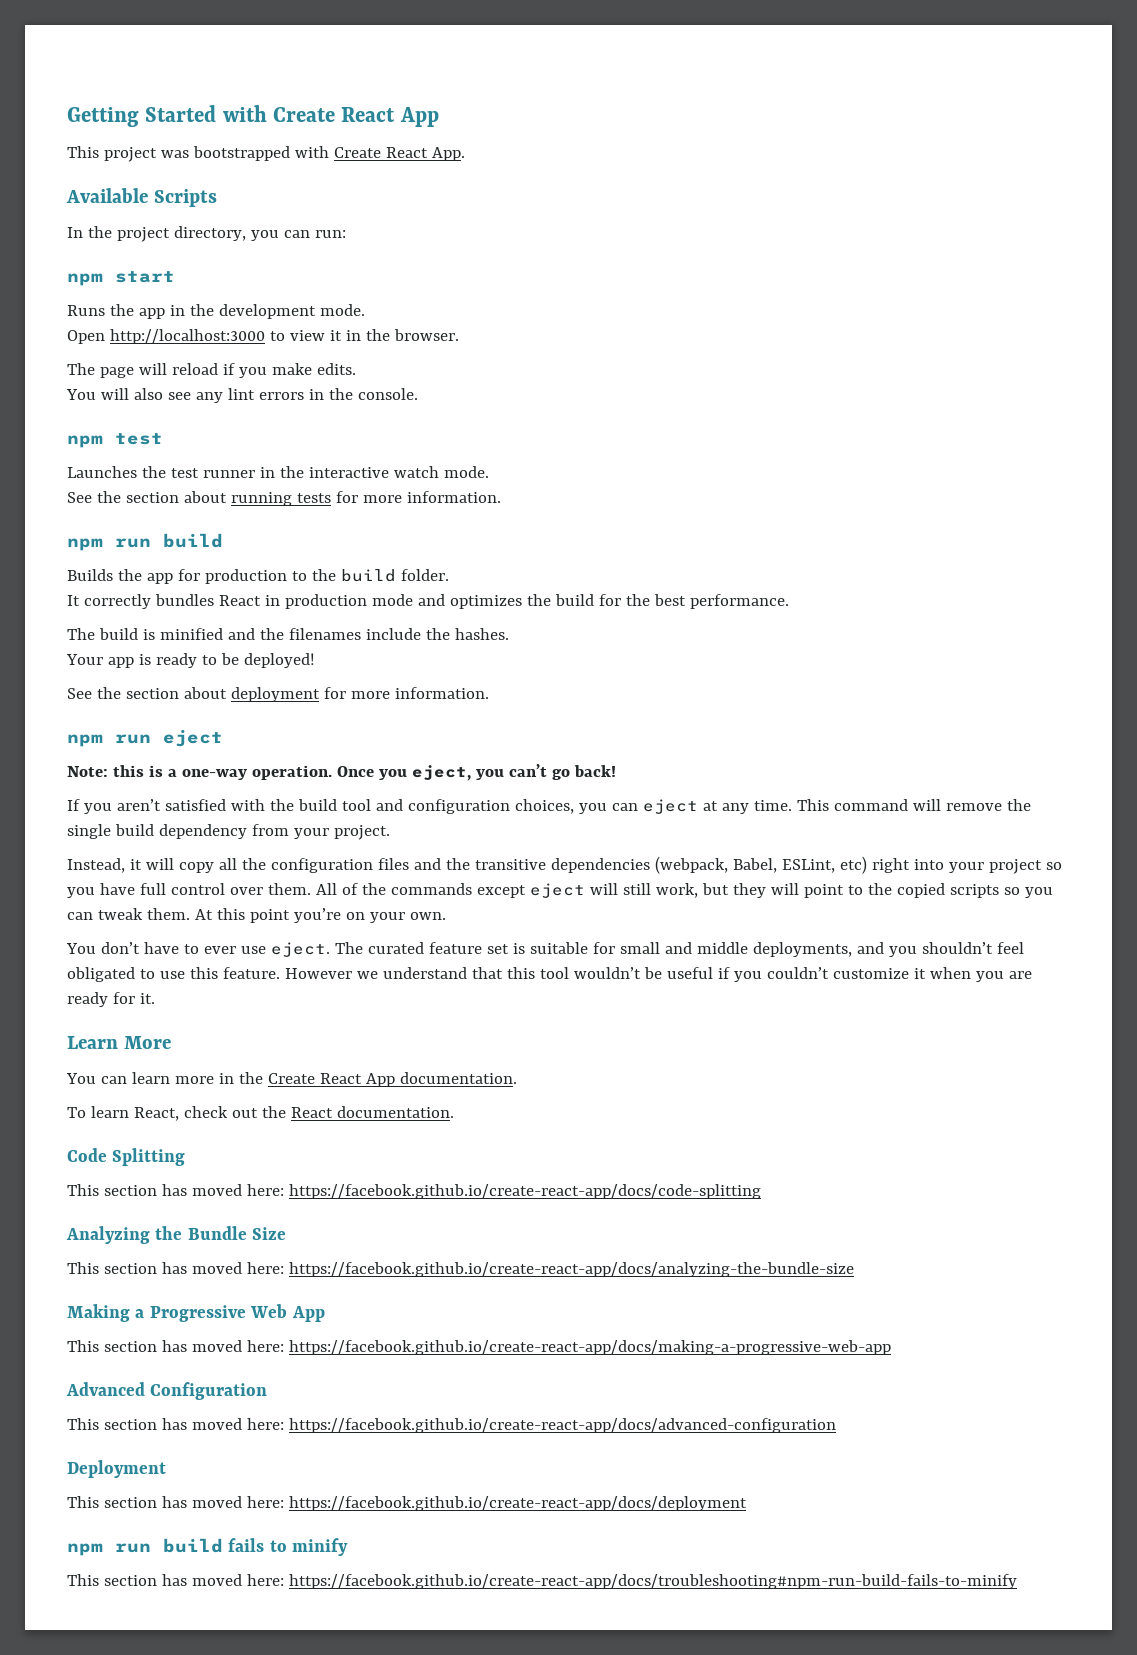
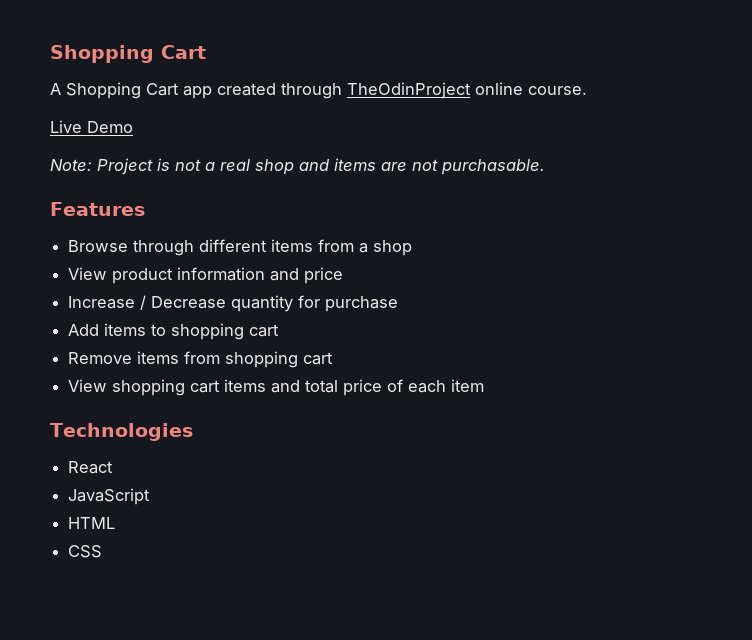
[67,105,439,127] [67,146,465,162] [66,188,217,207] [67,226,346,242] [67,271,175,286] [67,304,365,319] [67,329,459,344] [67,363,356,378] [66,388,418,403] [67,433,163,448] [67,466,489,478] [67,491,501,506] [67,533,223,551] [67,569,449,584] [67,594,789,609] [67,628,509,640] [66,653,315,668] [67,687,489,702] [67,729,223,747] [67,764,616,781] [67,799,1031,814] [67,824,390,840] [67,856,1062,874] [67,883,1053,898] [67,908,446,923] [66,942,1024,957] [67,967,1032,982] [67,992,155,1007] [67,1036,171,1049] [66,1072,517,1087] [67,1106,454,1121] [67,1148,186,1166] [67,1184,761,1199] [66,1226,287,1244] [67,1262,854,1277] [67,1304,325,1322] [67,1340,891,1355] [66,1382,268,1400] [67,1418,836,1433] [67,1460,166,1478] [67,1496,747,1511] [67,1538,349,1556] [67,1574,1017,1589] Getting Started with Create React App // This project was bootstrapped with Create React App. // Available Scripts // In the project directory, you can run: // npm start // Runs the app in the development mode. // Open http://localhost:3000 to view it in the browser. // The page will reload if you make edits. // You will also see any lint errors in the console. // npm test // Launches the test runner in the interactive watch mode. // See the section about running tests for more information. // npm run build // Builds the app for production to the build folder. // It correctly bundles React in production mode and optimizes the build for the best performance. // The build is minified and the filenames include the hashes. // Your app is ready to be deployed! // See the section about deployment for more information. // npm run eject // Note: this is a one-way operation. Once you eject, you can’t go back! // If you aren’t satisfied with the build tool and configuration choices, you can eject at any time. This command will remove the single build dependency from your project. // Instead, it will copy all the configuration files and the transitive dependencies (webpack, Babel, ESLint, etc) right into your project so you have full control over them. All of the commands except eject will still work, but they will point to the copied scripts so you can tweak them. At this point you’re on your own. // You don’t have to ever use eject. The curated feature set is suitable for small and middle deployments, and you shouldn’t feel obligated to use this feature. However we understand that this tool wouldn’t be useful if you couldn’t customize it when you are ready for it. // Learn More // You can learn more in the Create React App documentation. // To learn React, check out the React documentation. // Code Splitting // This section has moved here: https://facebook.github.io/create-react-app/docs/code-splitting // Analyzing the Bundle Size // This section has moved here: https://facebook.github.io/create-react-app/docs/analyzing-the-bundle-size // Making a Progressive Web App // This section has moved here: https://facebook.github.io/create-react-app/docs/making-a-progressive-web-app // Advanced Configuration // This section has moved here: https://facebook.github.io/create-react-app/docs/advanced-configuration // Deployment // This section has moved here: https://facebook.github.io/create-react-app/docs/deployment // npm run build fails to minify // This section has moved here: https://facebook.github.io/create-react-app/docs/troubleshooting#npm-run-build-fails-to-minify -> [50,45,206,63] [50,82,587,99] [50,120,133,133] [50,158,545,175] [50,202,145,216] [68,239,413,256] [68,267,344,284] [68,295,399,312] [68,323,280,340] [68,351,334,368] [68,379,485,396] [50,423,193,441] [68,461,114,474] [68,488,151,505] [68,517,116,529] [68,545,103,558] Shopping Cart // A Shopping Cart app created through TheOdinProject online course. // Live Demo // Note: Project is not a real shop and items are not purchasable. // Features // Browse through different items from a shop // View product information and price // Increase / Decrease quantity for purchase // Add items to shopping cart // Remove items from shopping cart // View shopping cart items and total price of each item // Technologies // React // JavaScript // HTML // CSS

